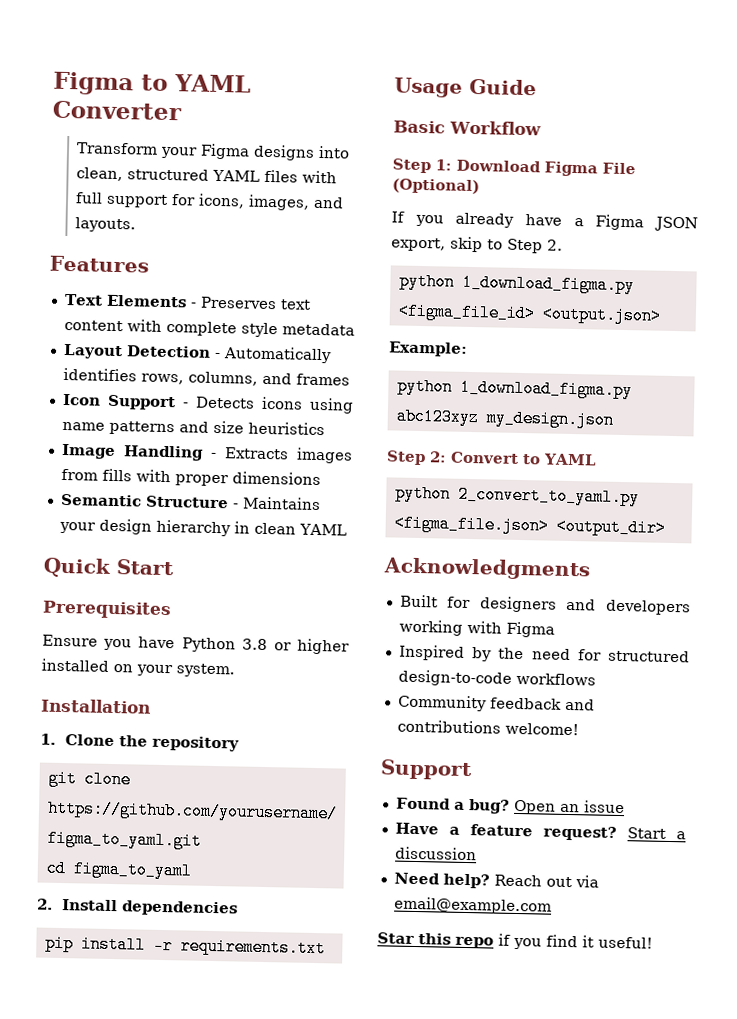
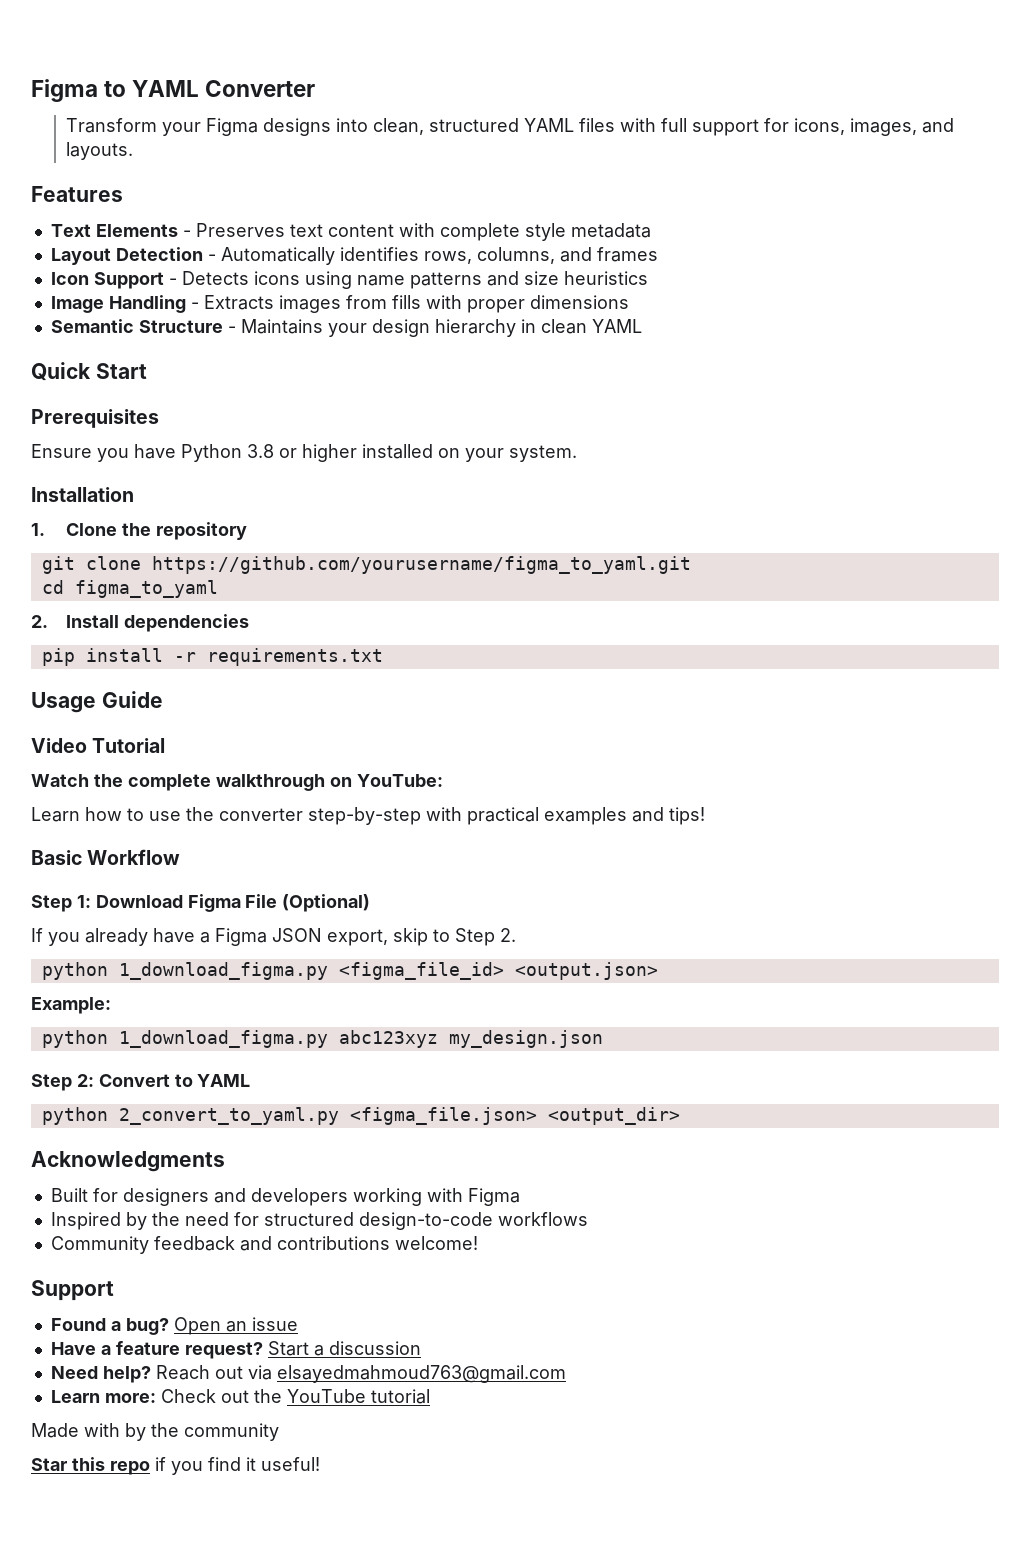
(537, 87) none -> [31,738,166,753] [31,774,443,791] [31,807,705,825] // Video Tutorial // Watch the complete walkthrough on YouTube: // Learn how to use the converter step-by-step with practical examples and tips!
[393,896,552,915] email@example.com -> [276,1365,566,1383] [50,1389,430,1404] [31,1423,279,1441] elsayedmahmoud763@gmail.com // Learn more: Check out the YouTube tutorial // Made with by the community

